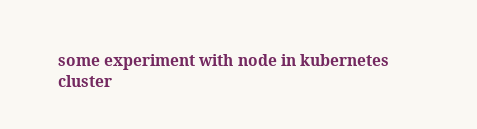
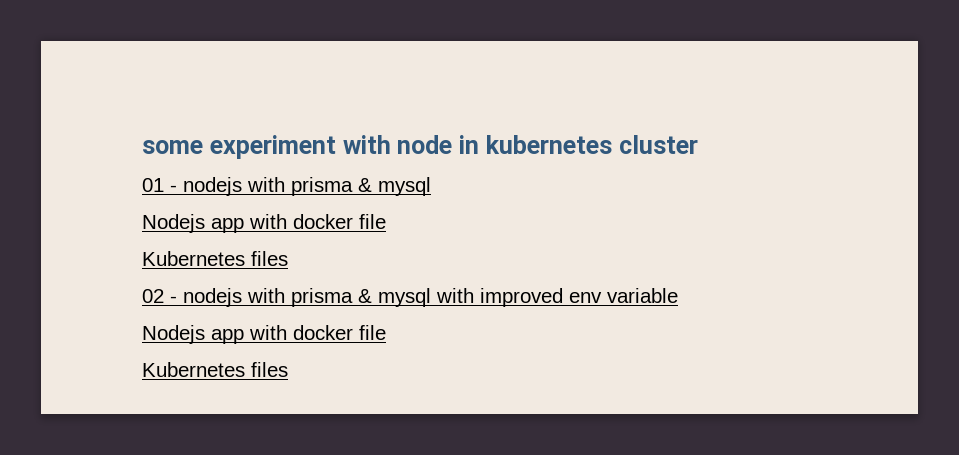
(112, 81) none -> [142,177,431,196] [142,214,386,233] [142,251,288,266] [142,288,678,307] [142,325,386,344] [142,362,288,377] // 01 - nodejs with prisma & mysql // Nodejs app with docker file // Kubernetes files // 02 - nodejs with prisma & mysql with improved env variable // Nodejs app with docker file // Kubernetes files

